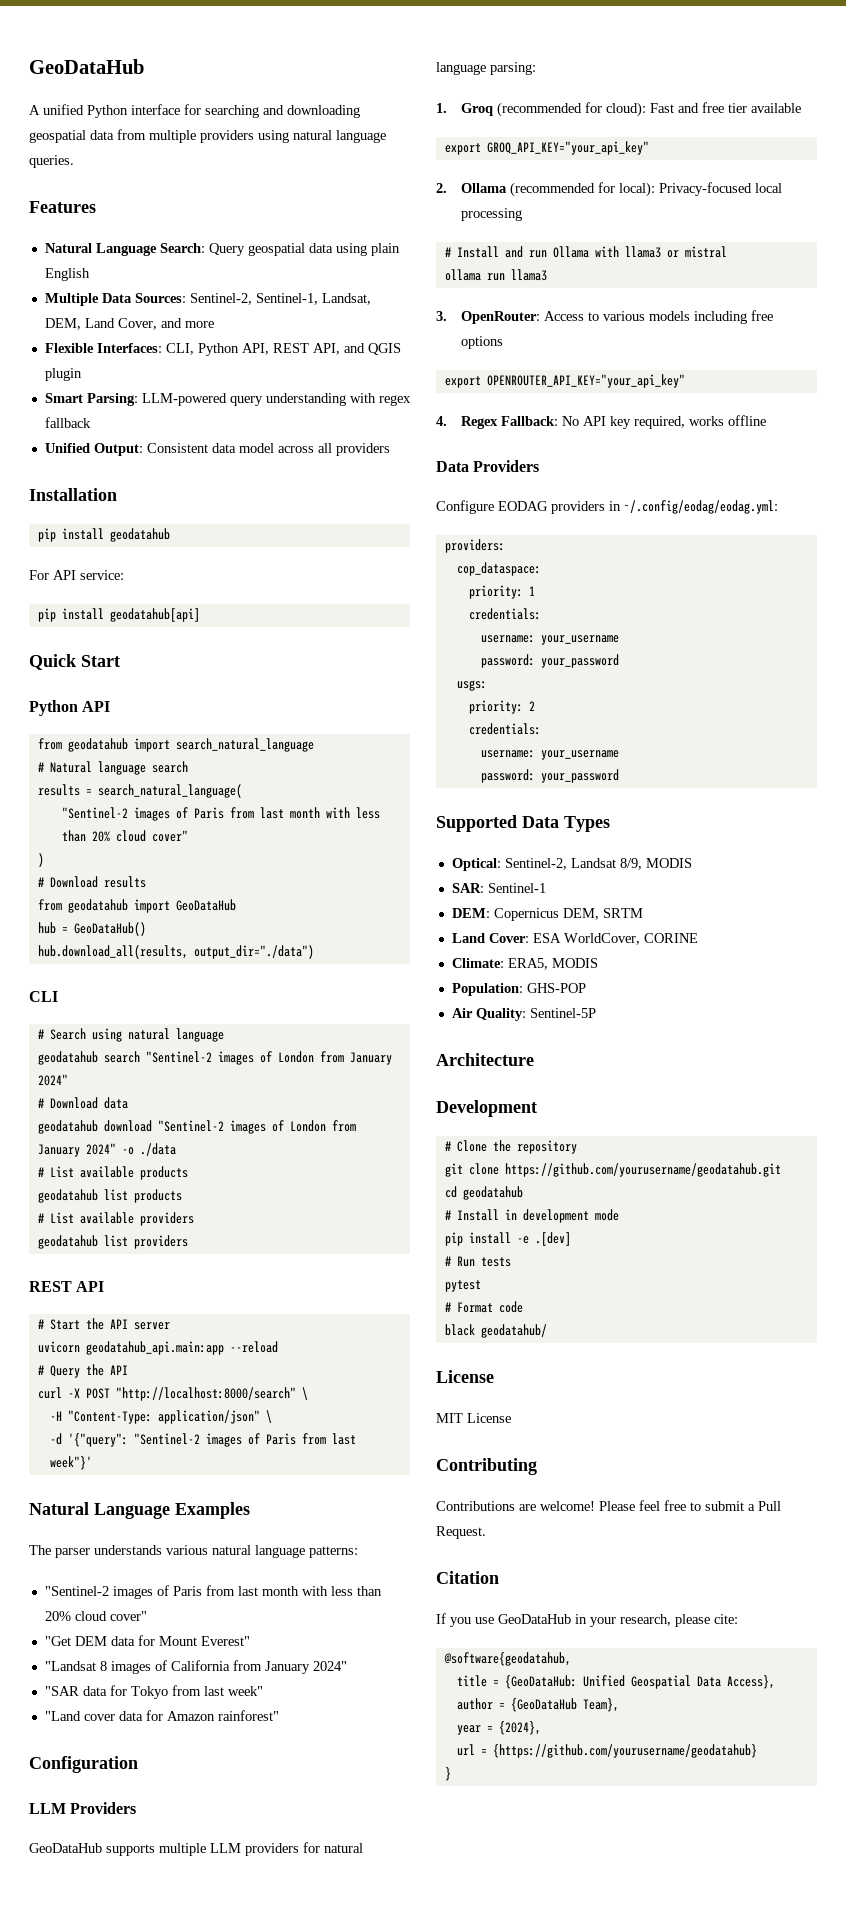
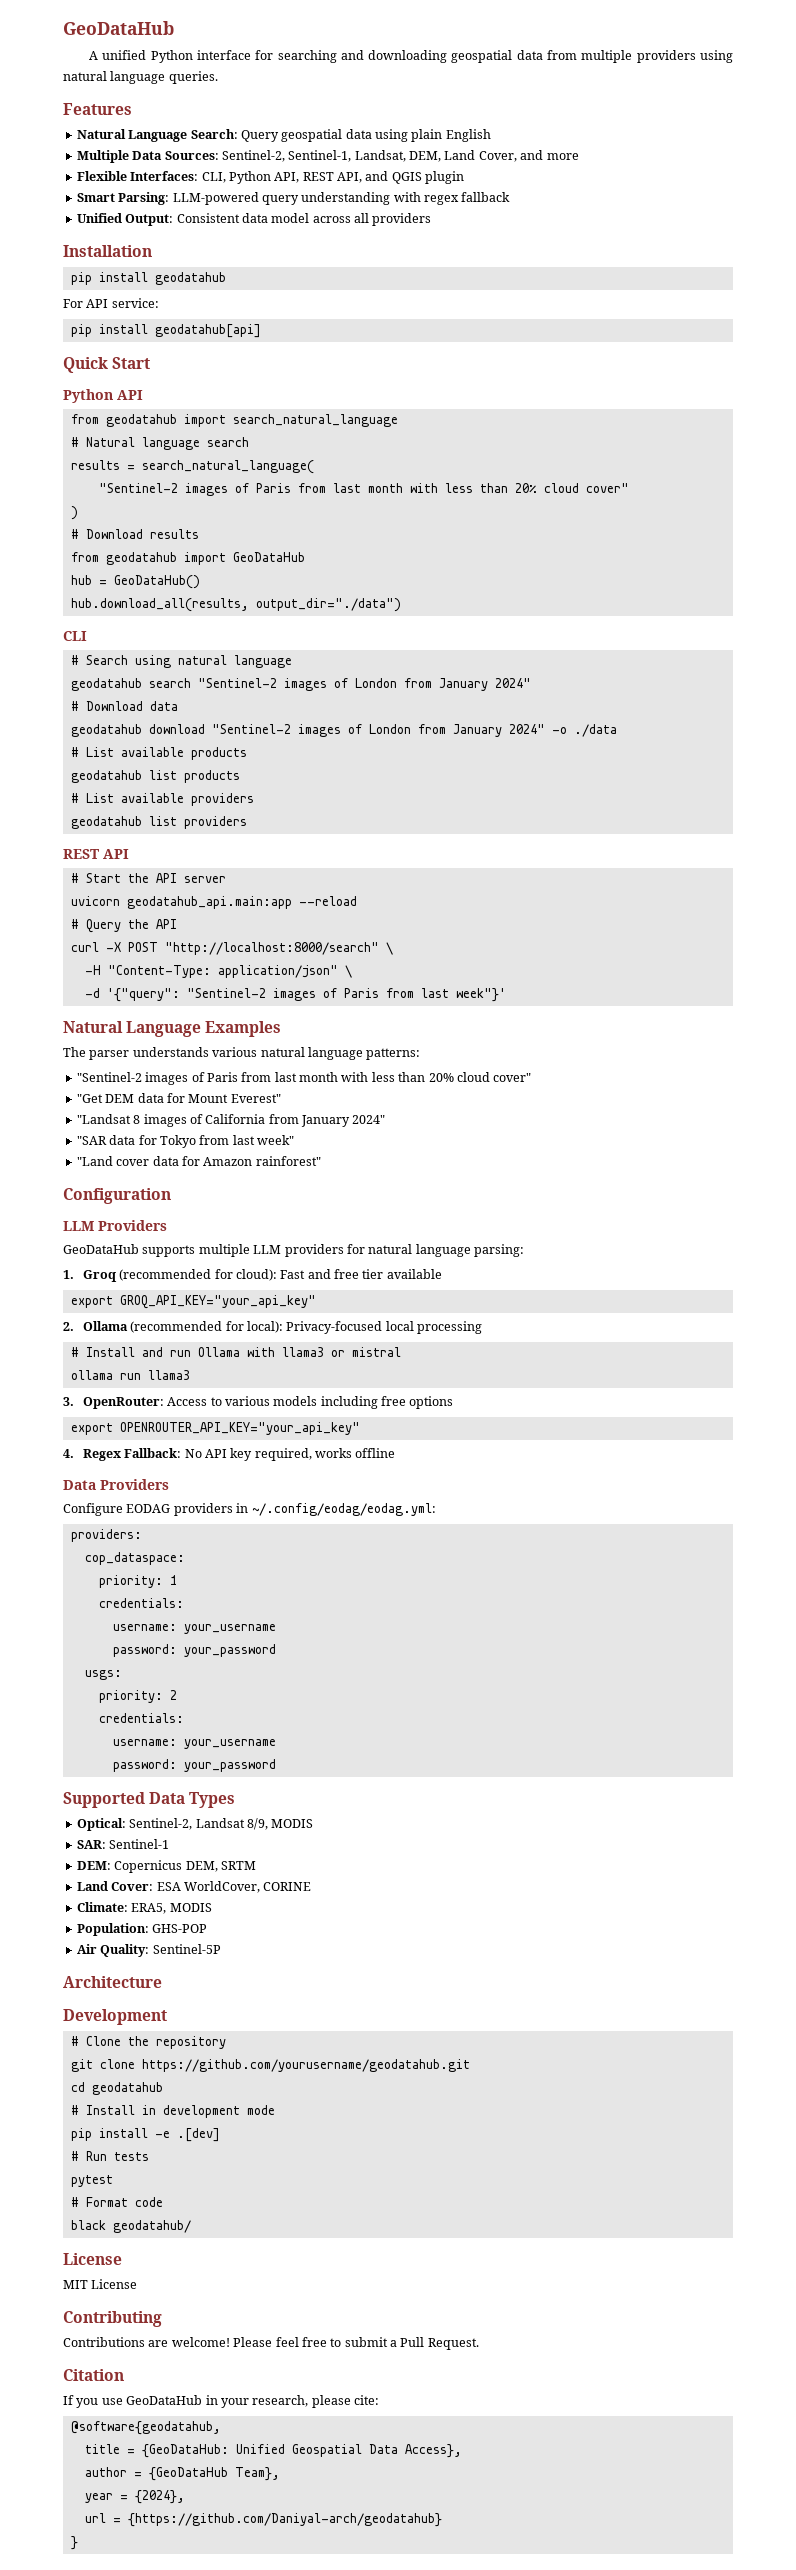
[492,1744,757,1758] {https://github.com/yourusername/geodatahub} -> [127,2513,442,2527] {https://github.com/Daniyal-arch/geodatahub}

